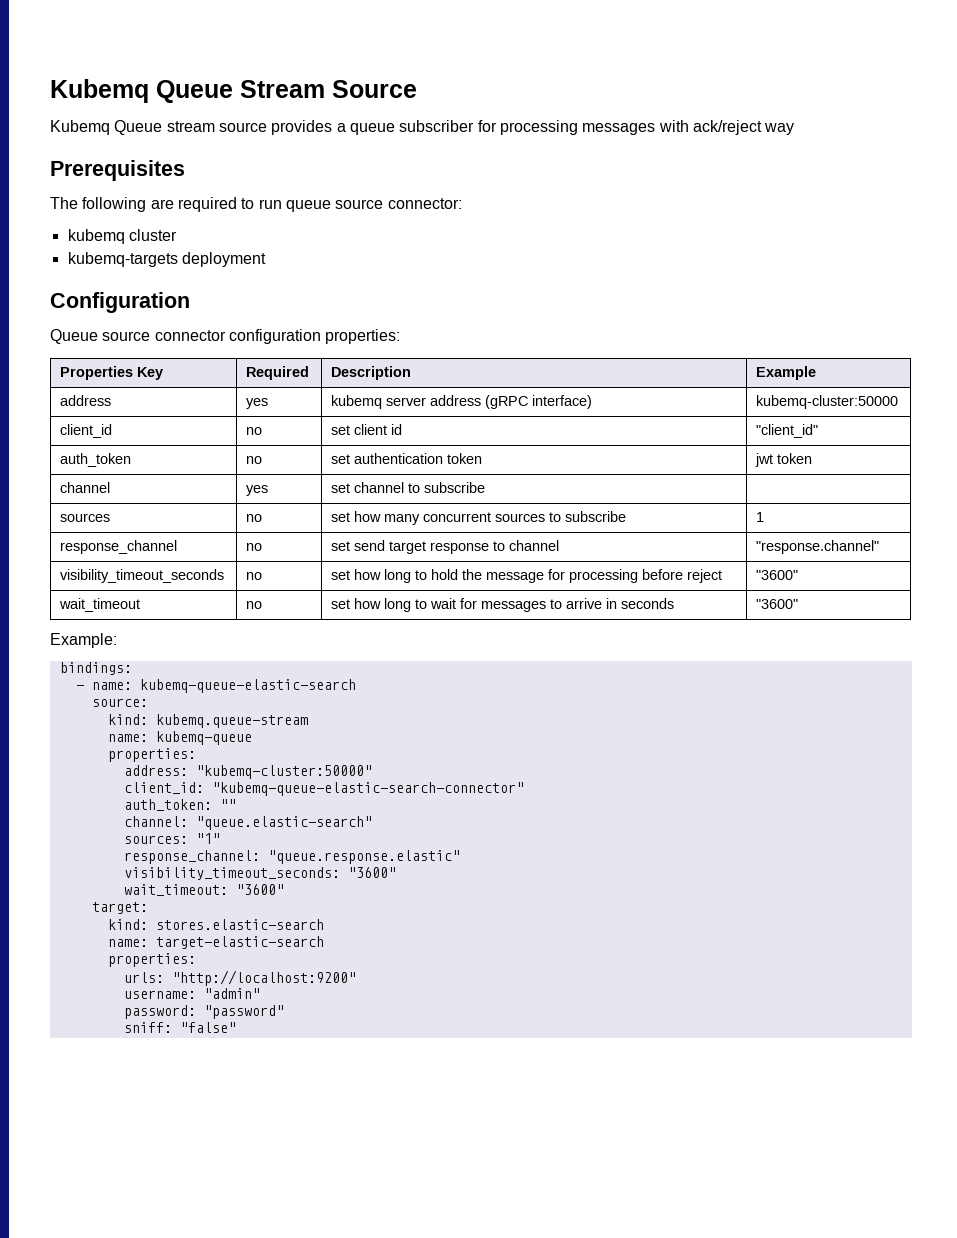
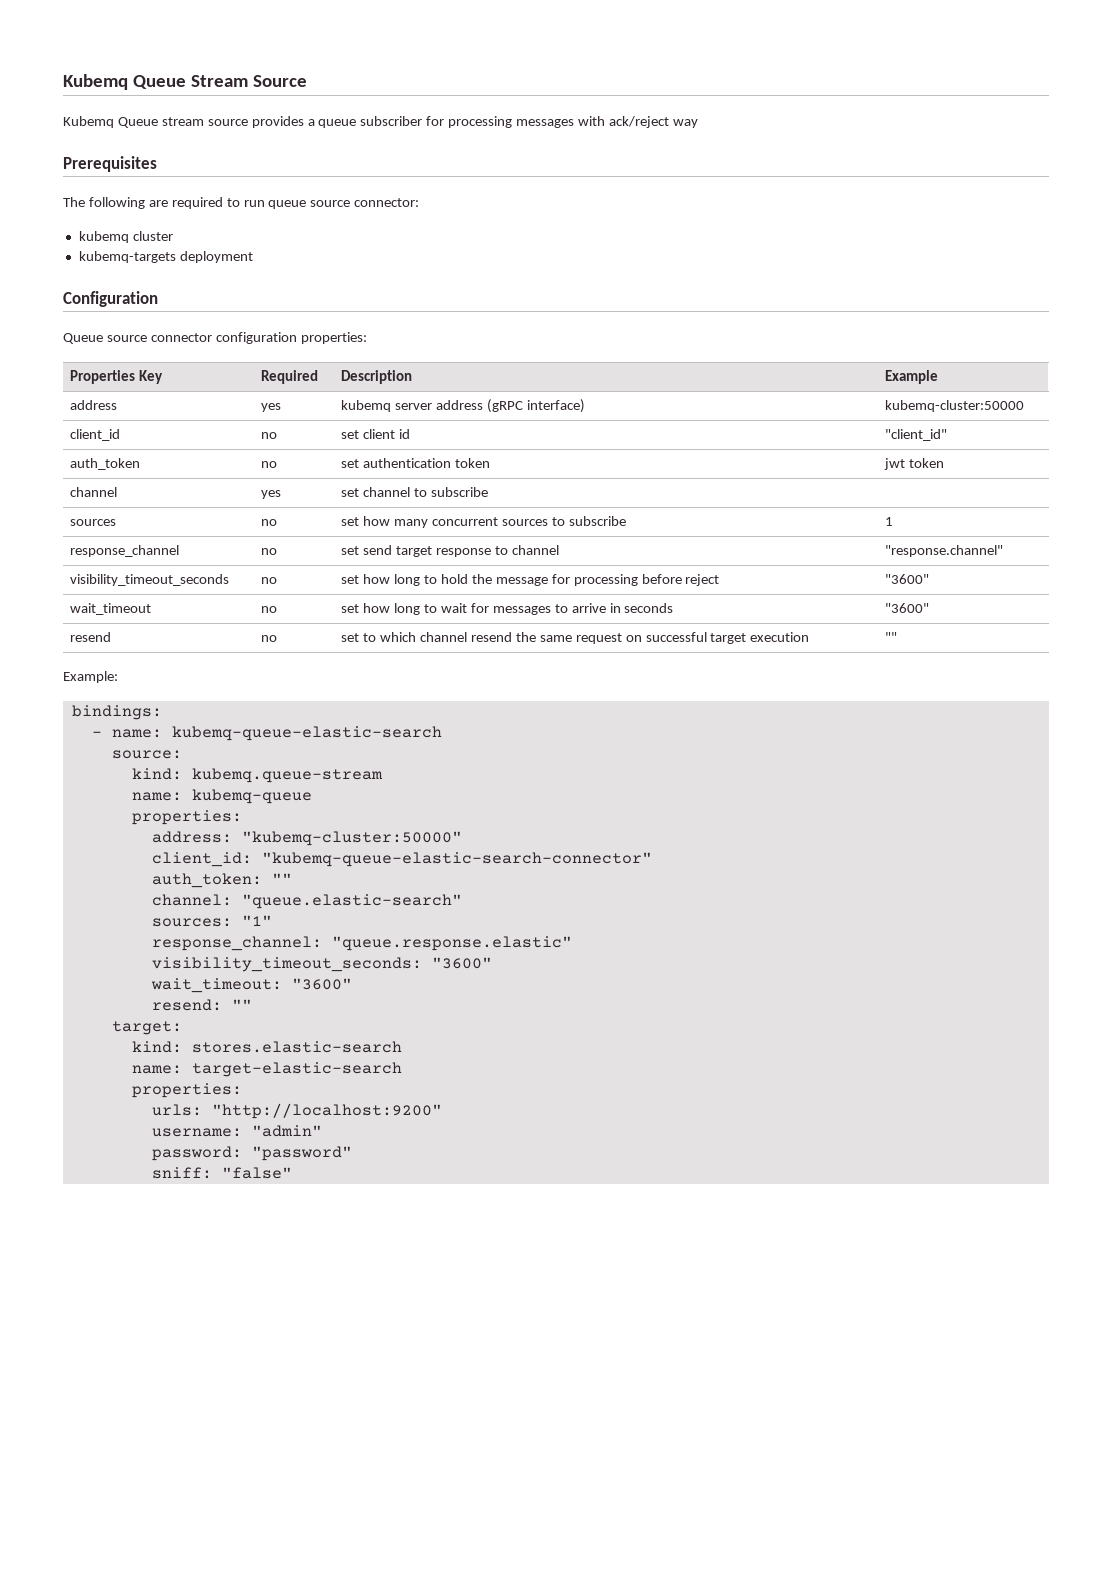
(799, 604) none -> [70,632,112,642] [261,635,278,642] [341,632,810,644] [885,632,898,642] // resend | no | set to which channel resend the same request on successful target execution | ""
(284, 889) none -> [151,999,252,1011] // resend: ""

